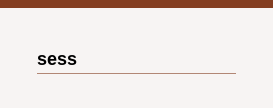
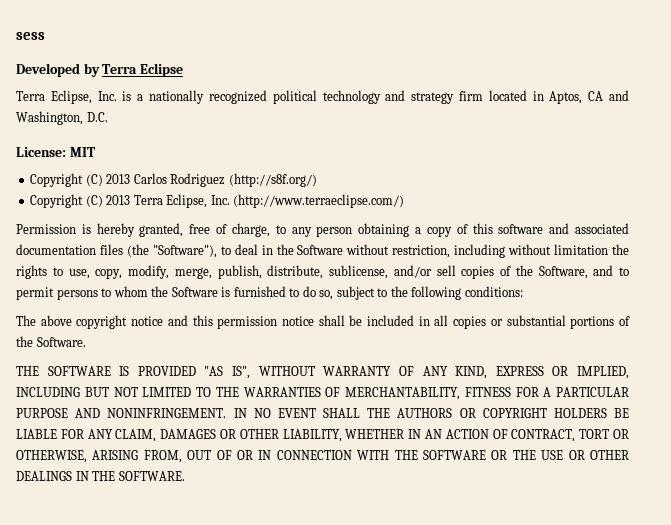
(77, 60) none -> [16,63,183,77] [16,90,629,104] [16,111,108,125] [16,147,96,157] [30,173,317,187] [30,194,405,208] [16,223,629,237] [16,244,630,258] [16,265,629,279] [16,286,523,300] [16,315,630,329] [16,336,86,347] [16,366,630,379] [16,387,629,400] [16,408,629,418] [16,429,629,442] [16,450,629,463] [16,471,185,481] // Developed by Terra Eclipse // Terra Eclipse, Inc. is a nationally recognized political technology and strategy firm located in Aptos, CA and Washington, D.C. // License: MIT // Copyright (C) 2013 Carlos Rodriguez (http://s8f.org/) // Copyright (C) 2013 Terra Eclipse, Inc. (http://www.terraeclipse.com/) // Permission is hereby granted, free of charge, to any person obtaining a copy of this software and associated documentation files (the "Software"), to deal in the Software without restriction, including without limitation the rights to use, copy, modify, merge, publish, distribute, sublicense, and/or sell copies of the Software, and to permit persons to whom the Software is furnished to do so, subject to the following conditions: // The above copyright notice and this permission notice shall be included in all copies or substantial portions of the Software. // THE SOFTWARE IS PROVIDED "AS IS", WITHOUT WARRANTY OF ANY KIND, EXPRESS OR IMPLIED, INCLUDING BUT NOT LIMITED TO THE WARRANTIES OF MERCHANTABILITY, FITNESS FOR A PARTICULAR PURPOSE AND NONINFRINGEMENT. IN NO EVENT SHALL THE AUTHORS OR COPYRIGHT HOLDERS BE LIABLE FOR ANY CLAIM, DAMAGES OR OTHER LIABILITY, WHETHER IN AN ACTION OF CONTRACT, TORT OR OTHERWISE, ARISING FROM, OUT OF OR IN CONNECTION WITH THE SOFTWARE OR THE USE OR OTHER DEALINGS IN THE SOFTWARE.

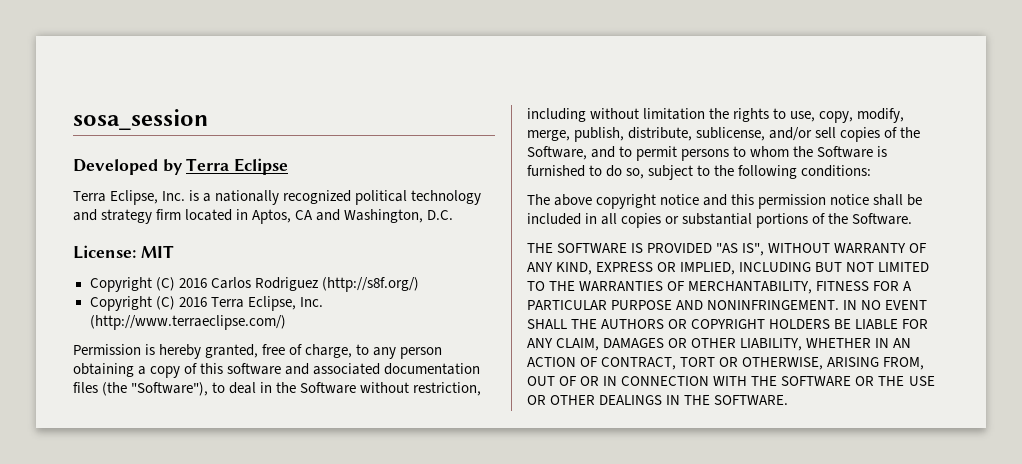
[16,32,45,40] sess -> [73,109,208,130] sosa_session
[106,174,131,184] 2013 -> [178,278,207,288] 2016
[106,195,131,205] 2013 -> [178,297,207,307] 2016

